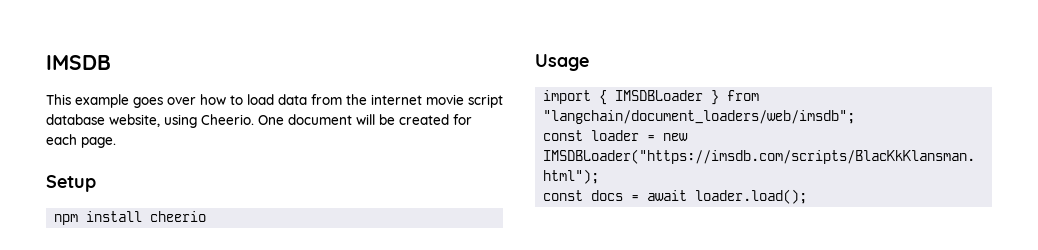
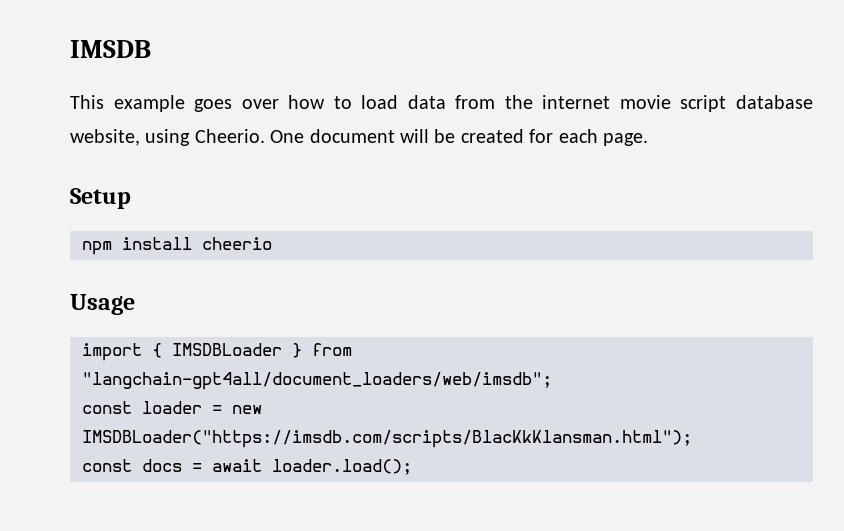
[543,110,856,124] "langchain/document_loaders/web/imsdb"; -> [82,372,552,390] "langchain-gpt4all/document_loaders/web/imsdb";

